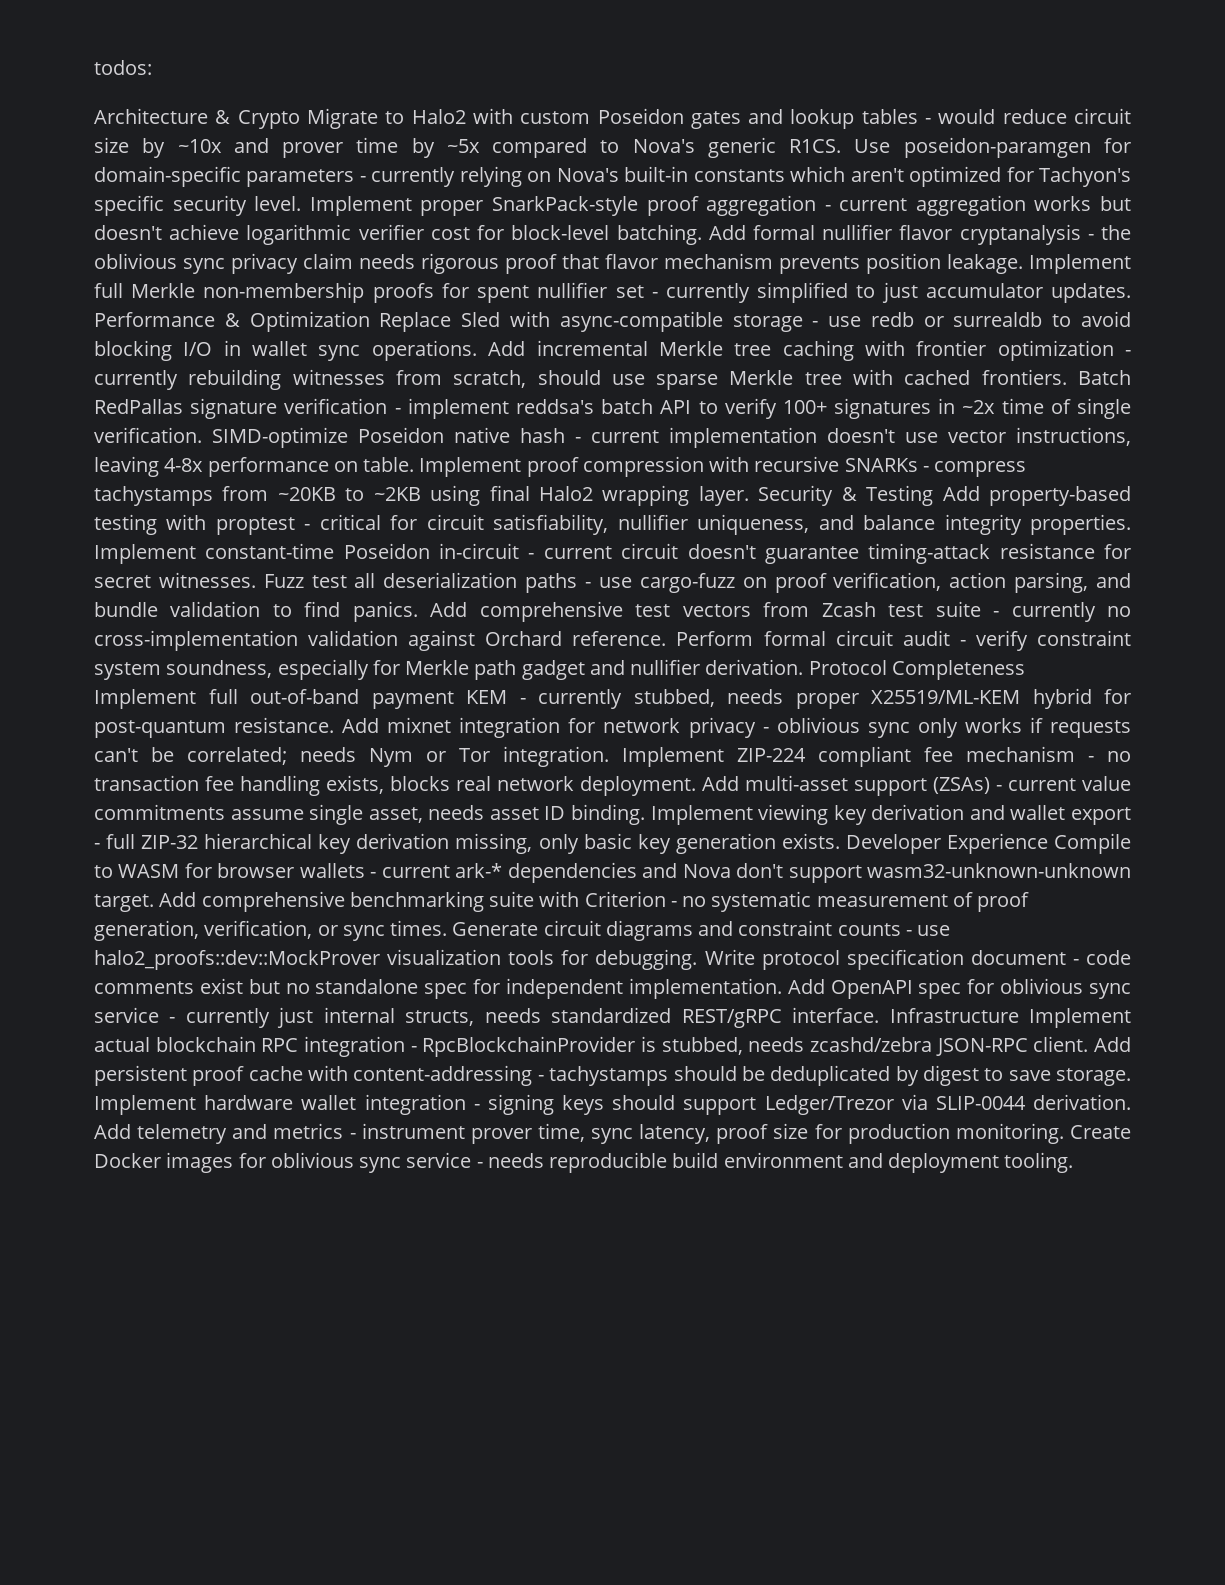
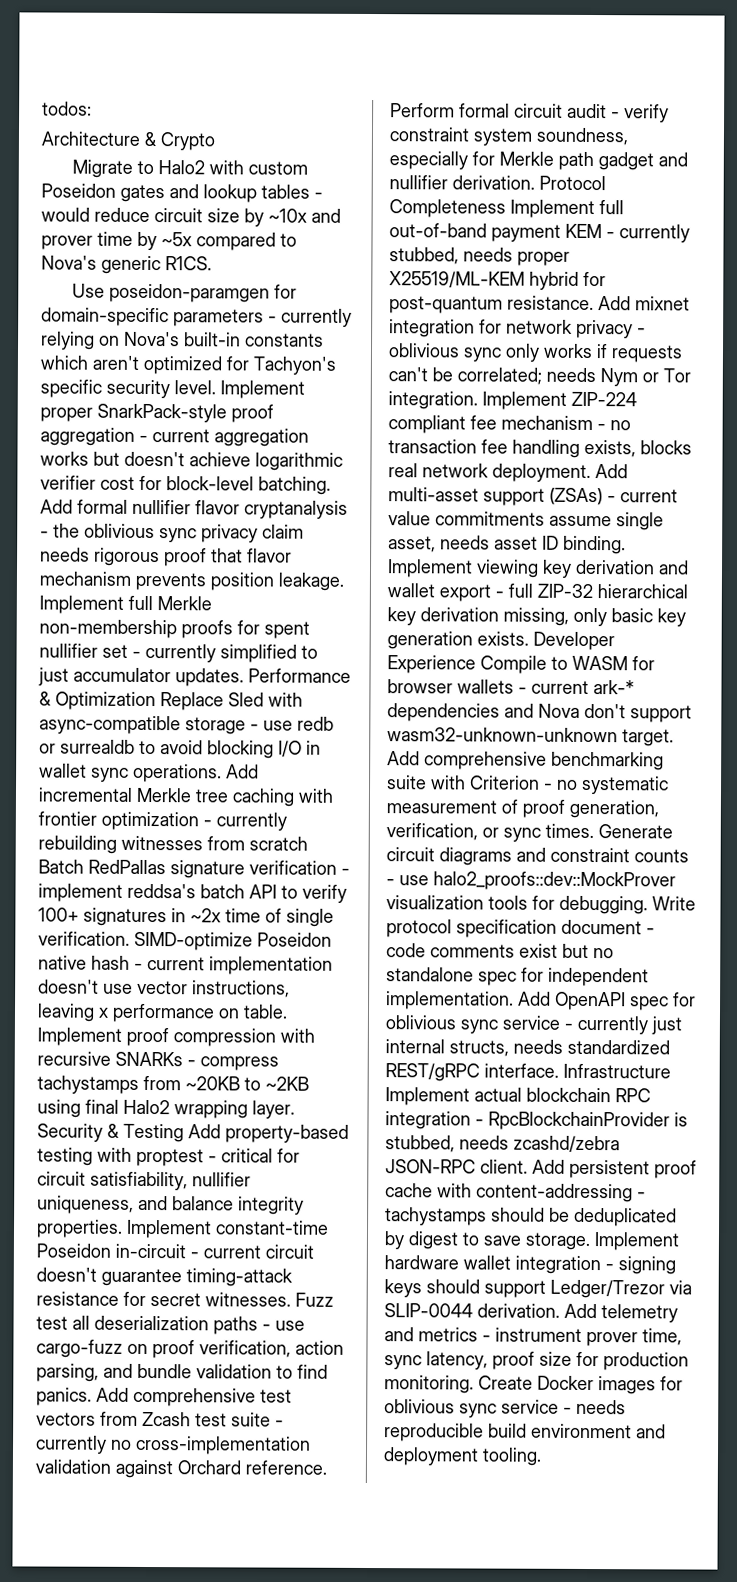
(300, 119) none -> (215, 141) //
(842, 146) none -> (212, 263) //
[453,369,1067,390] scratch, should use sparse Merkle tree with cached frontiers. -> [249,836,308,851] scratch
[164,458,204,472] 4-8x -> [98,1007,109,1018] x

